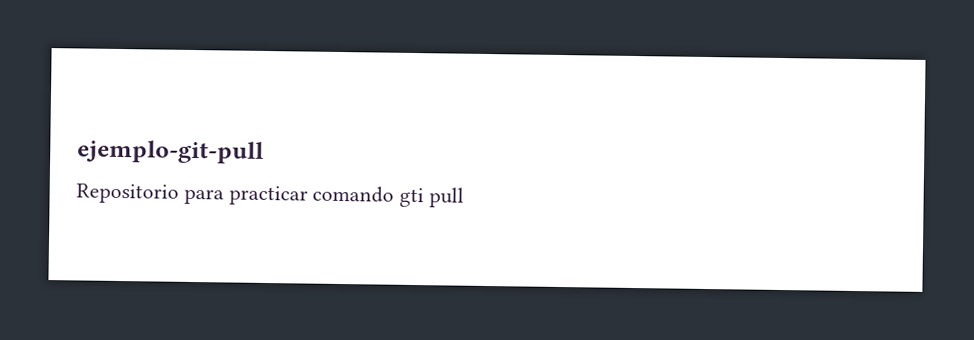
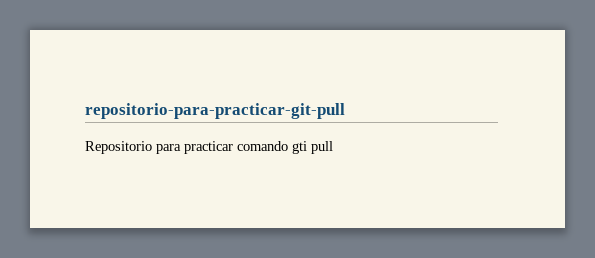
[77,139,264,164] ejemplo-git-pull -> [85,103,345,119] repositorio-para-practicar-git-pull

